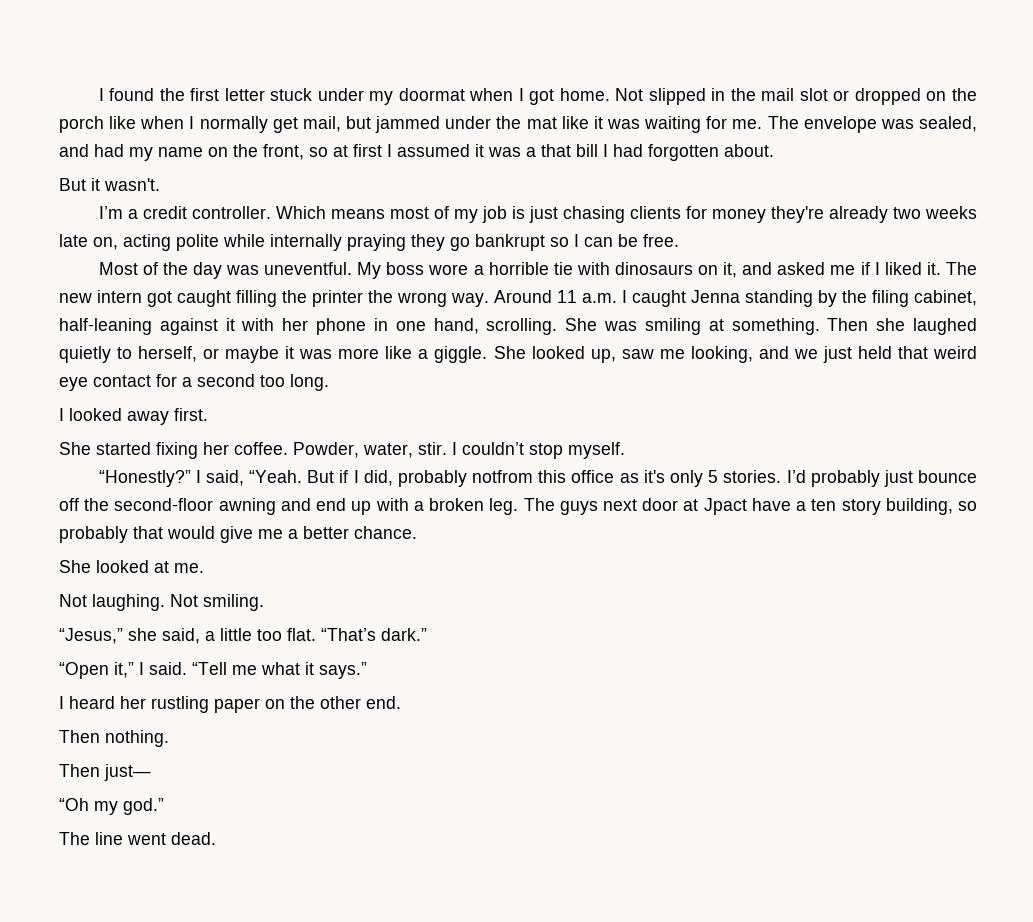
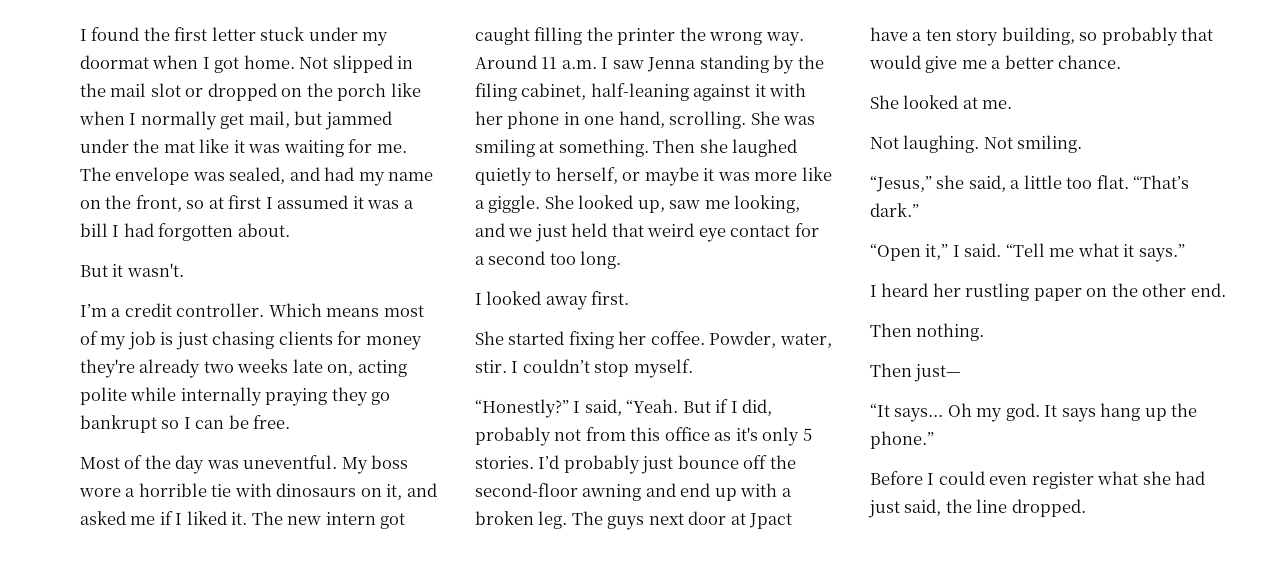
[541,144,571,157] that -> (414, 204) none
[632,290,686,307] caught -> [612,60,644,69] saw
[472,470,534,483] notfrom -> [554,427,626,441] not from
[59,798,164,815] [59,832,216,845] “Oh my god.” // The line went dead. -> [870,403,1198,422] [870,431,934,449] [870,471,1206,489] [868,499,1086,518] “It says... Oh my god. It says hang up the phone.” // Before I could even register what she had just said, the line dropped.

